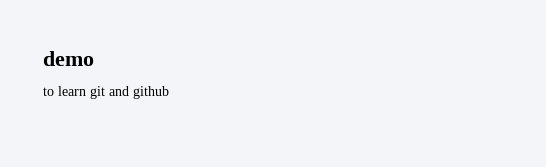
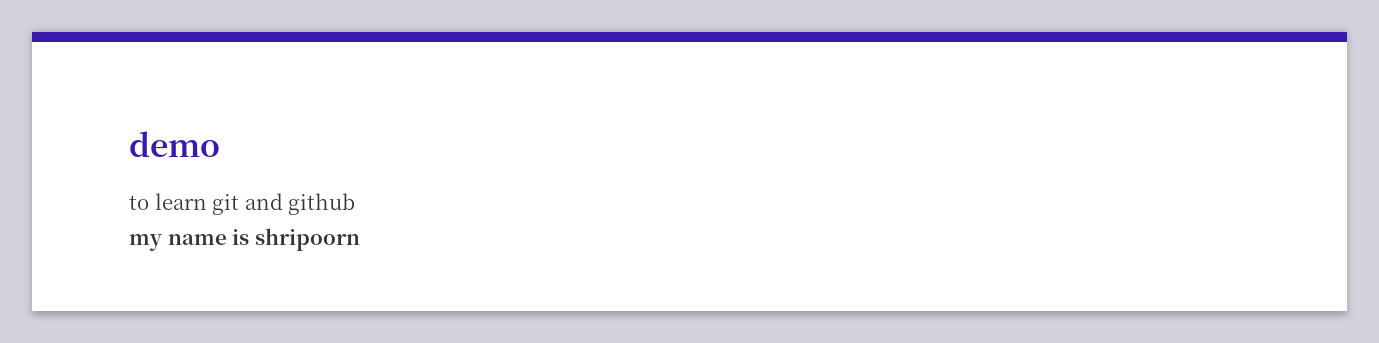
(169, 92) none -> [129,228,360,251] // my name is shripoorn

